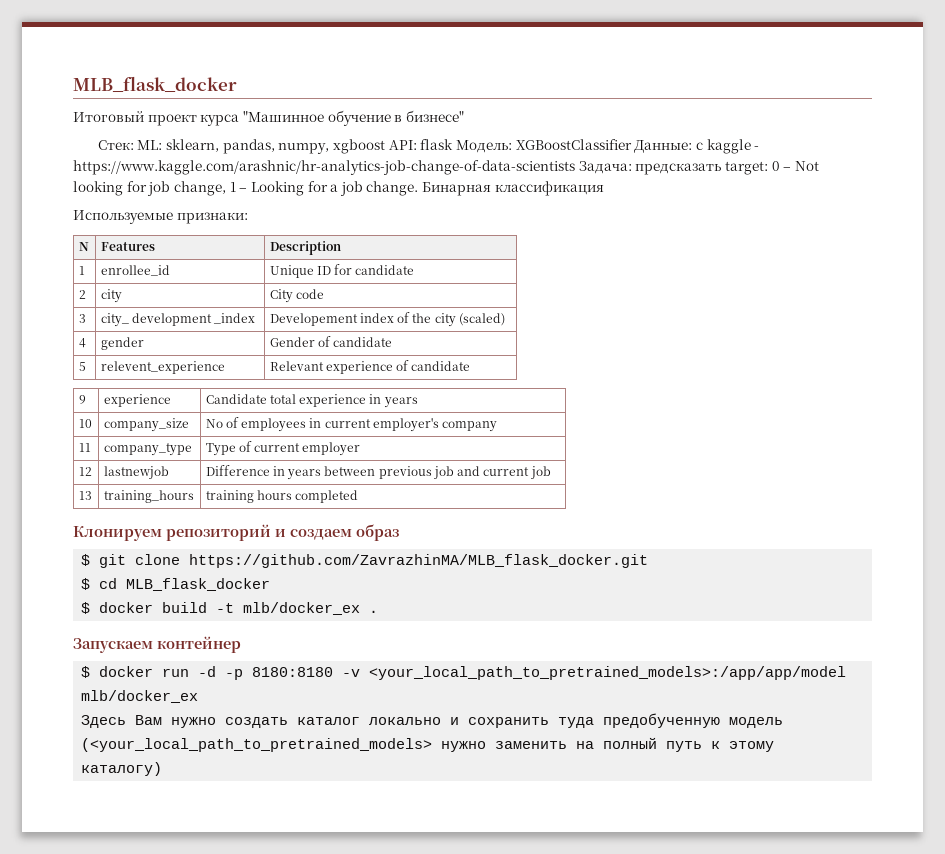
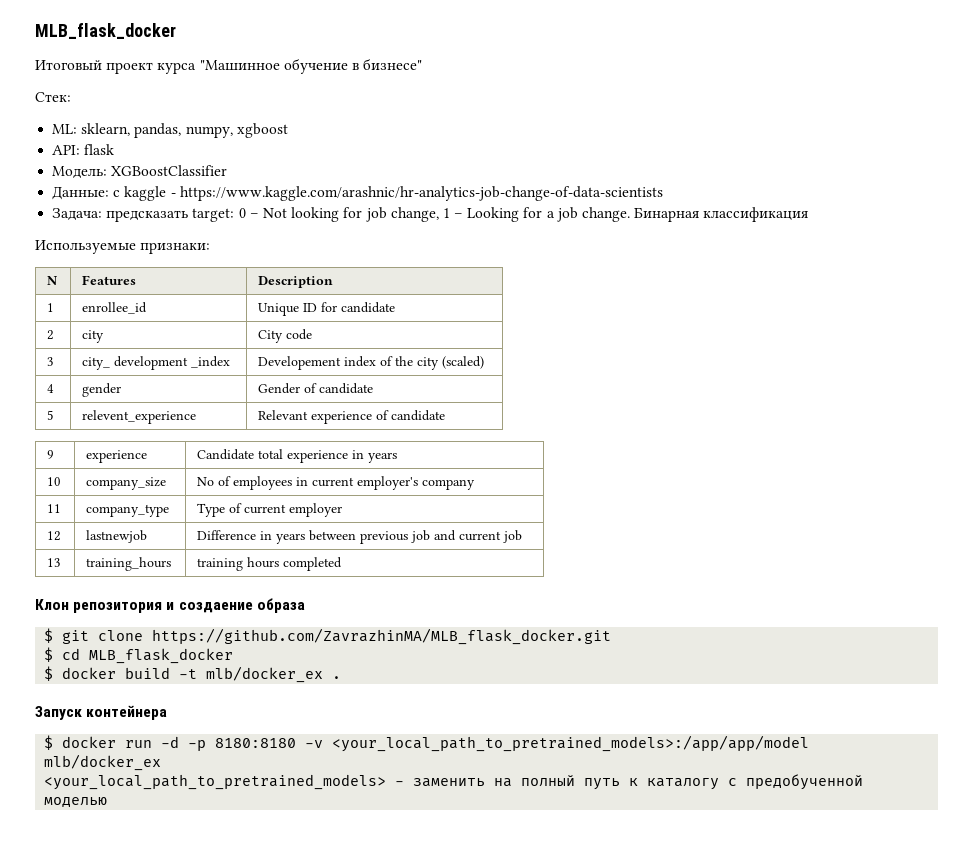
(134, 145) none -> (71, 97) //
(385, 146) none -> (288, 130) //
(454, 144) none -> (115, 149) //
(632, 144) none -> (228, 170) //
(575, 167) none -> (663, 193) //
[73,524,399,541] Клонируем репозиторий и создаем образ -> [35,598,305,613] Клон репозитория и создаение образа
[73,636,241,653] Запускаем контейнер -> [35,705,168,720] Запуск контейнера
[81,713,784,728] [81,738,487,752] Здесь Вам нужно создать каталог локально и сохранить туда предобученную модель (<your_local_path_to_pretrained_models> нужно -> [44,774,405,790] <your_local_path_to_pretrained_models> -
[729,741,775,752] [81,762,163,776] этому каталогу) -> [647,774,864,790] [44,797,108,807] каталогу c предобученной моделью

